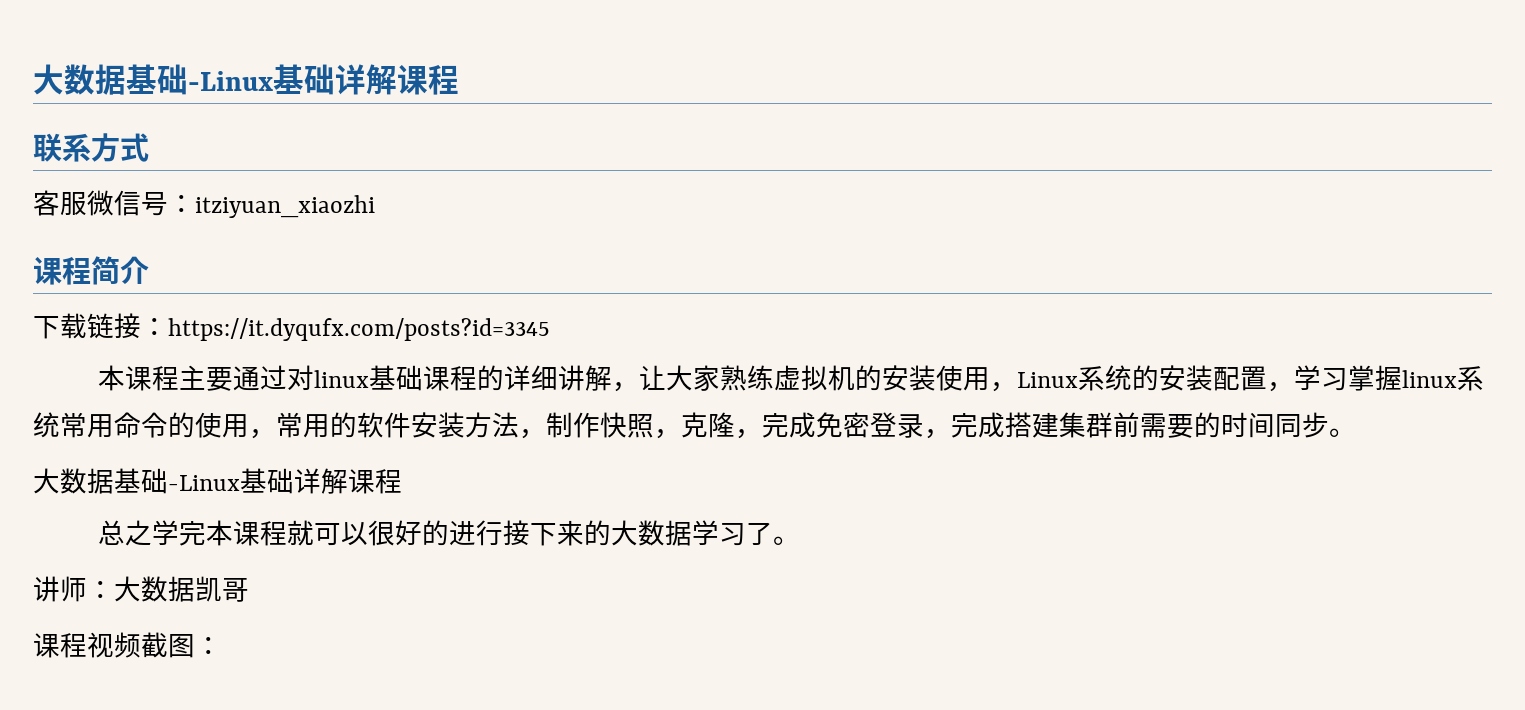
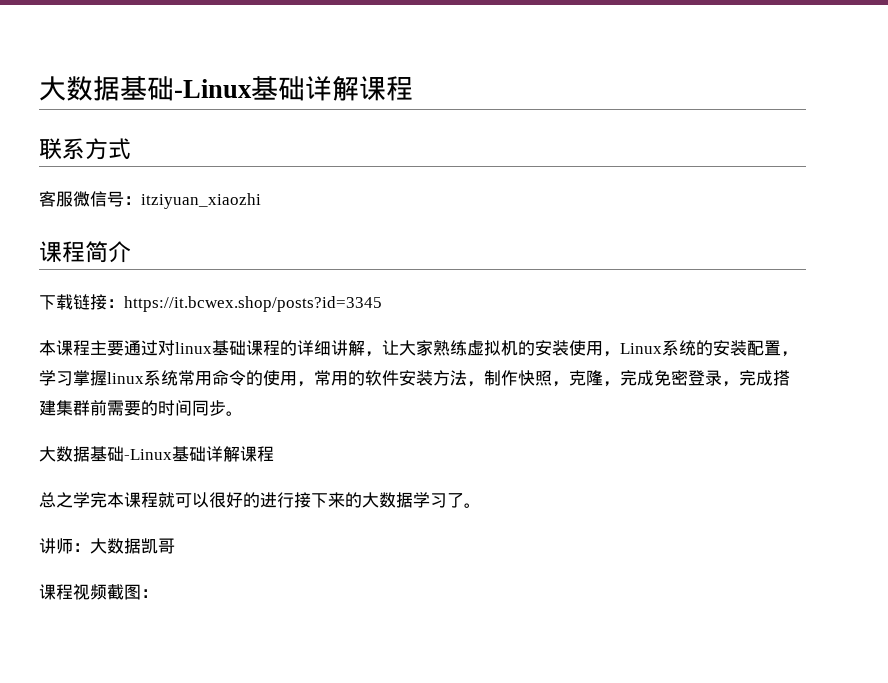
[168,318,550,341] https://it.dyqufx.com/posts?id=3345 -> [124,296,382,312] https://it.bcwex.shop/posts?id=3345

